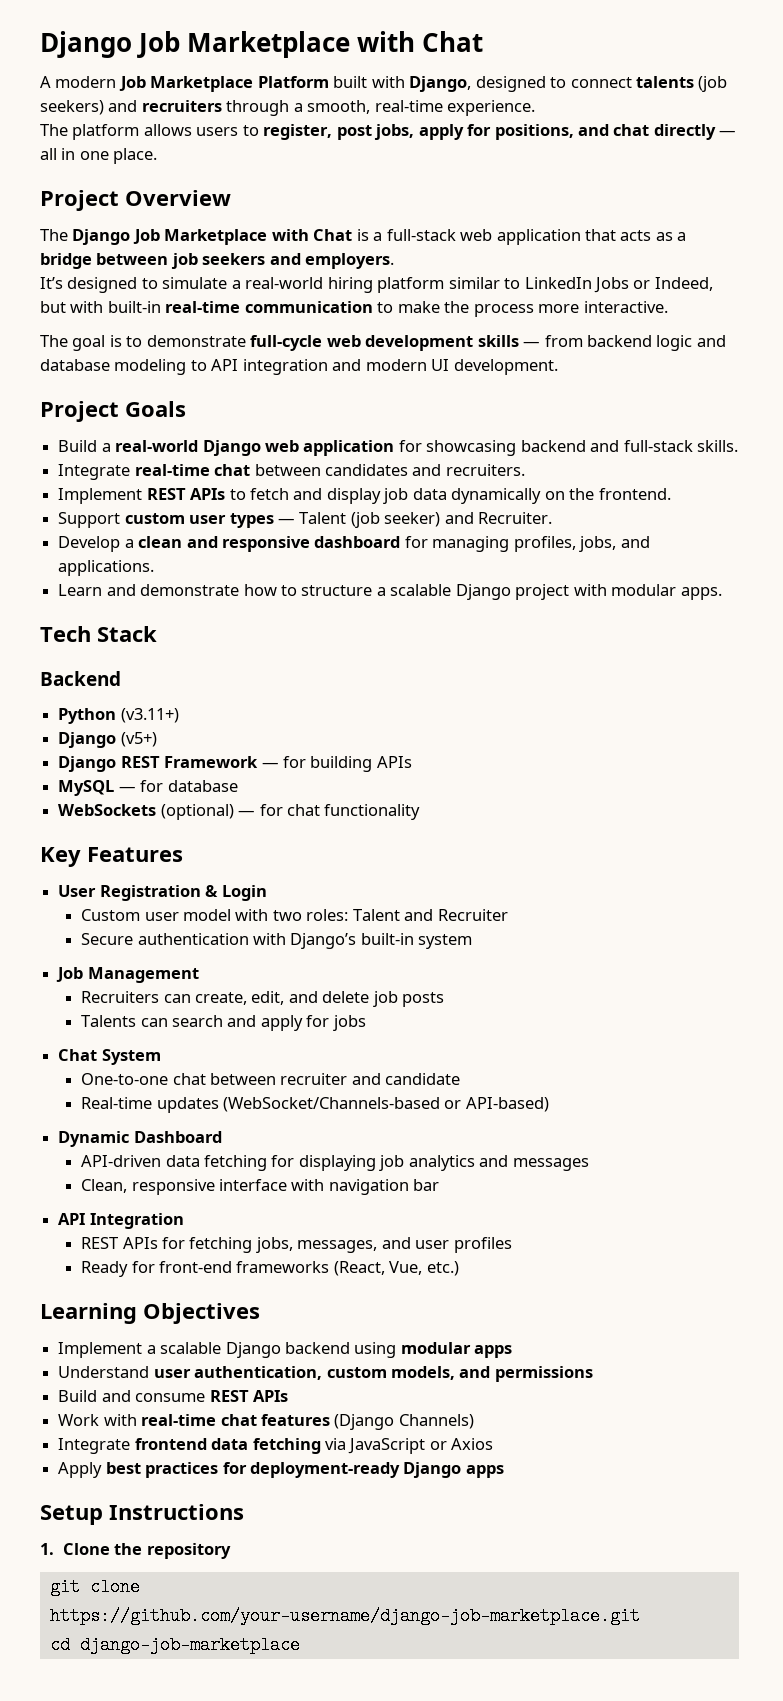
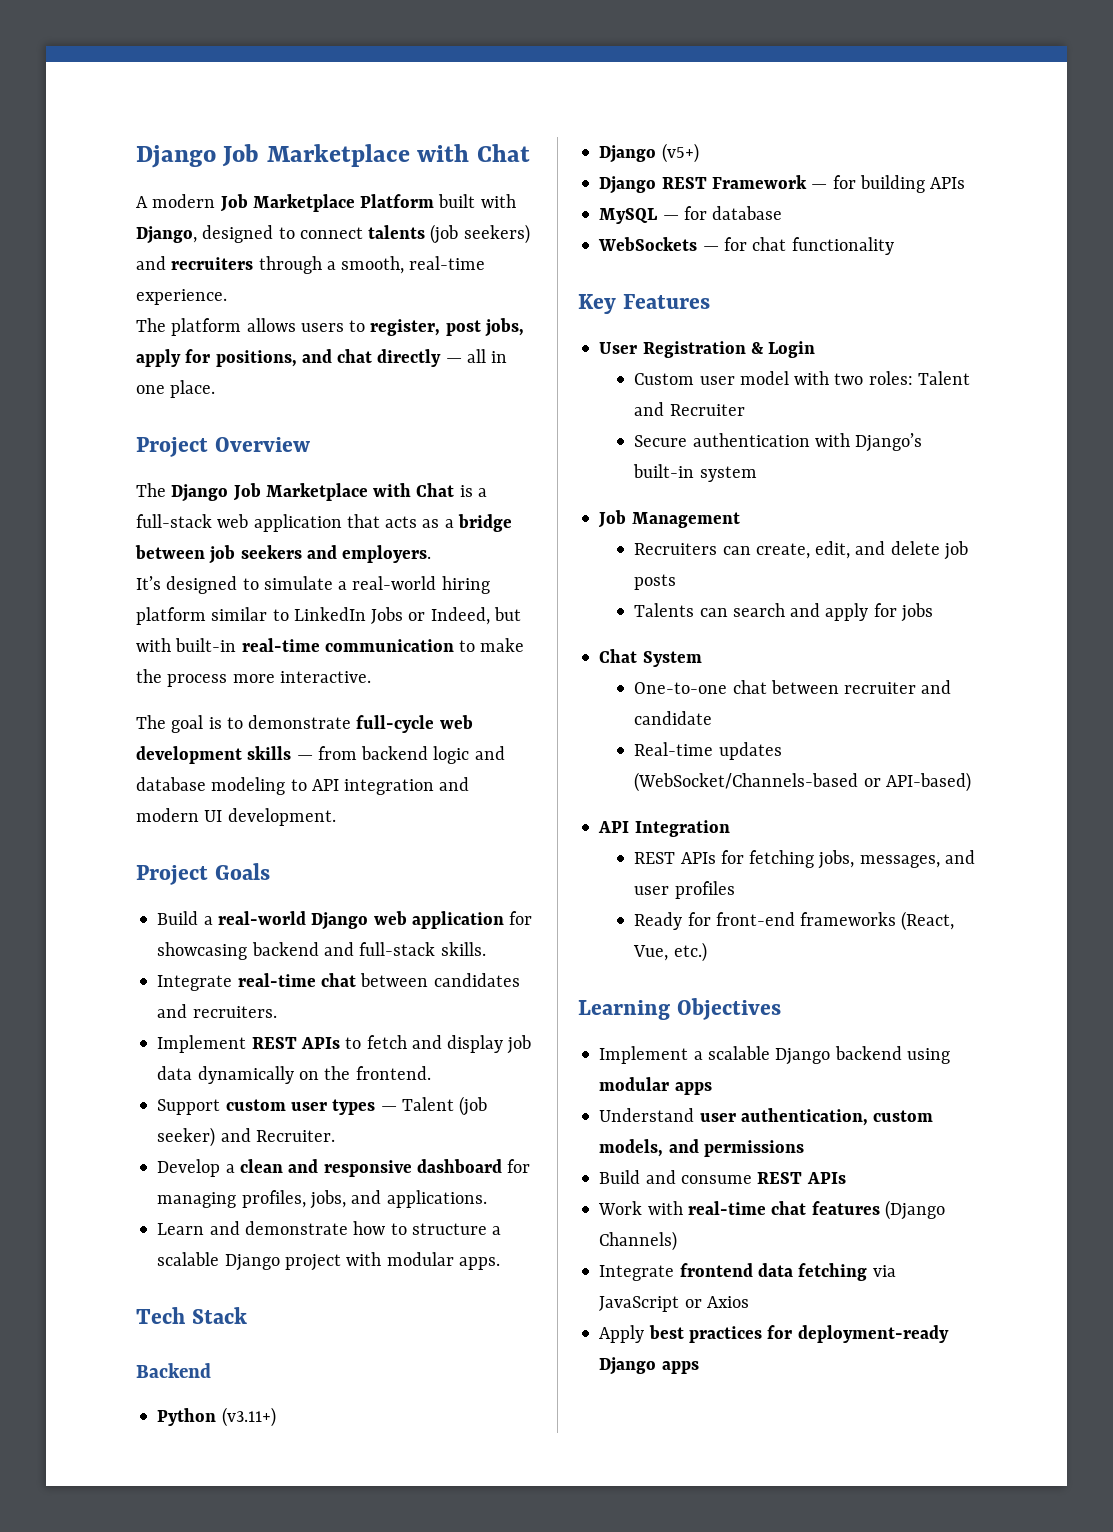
[160,804,234,820] (optional) -> (698, 244) none
[58,1131,222,1147] [81,1155,589,1171] [81,1179,440,1195] // Dynamic Dashboard // API-driven data fetching for displaying job analytics and messages // Clean, responsive interface with navigation bar -> (971, 782) none
[40,1504,244,1525] [40,1543,231,1559] [49,1578,140,1596] [49,1607,640,1625] [49,1636,300,1654] // Setup Instructions // 1. Clone the repository // git clone https://github.com/your-username/django-job-marketplace.git // cd django-job-marketplace -> (699, 1367) none

